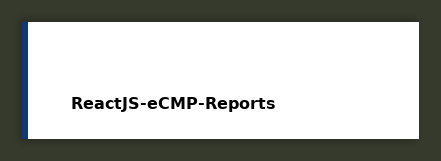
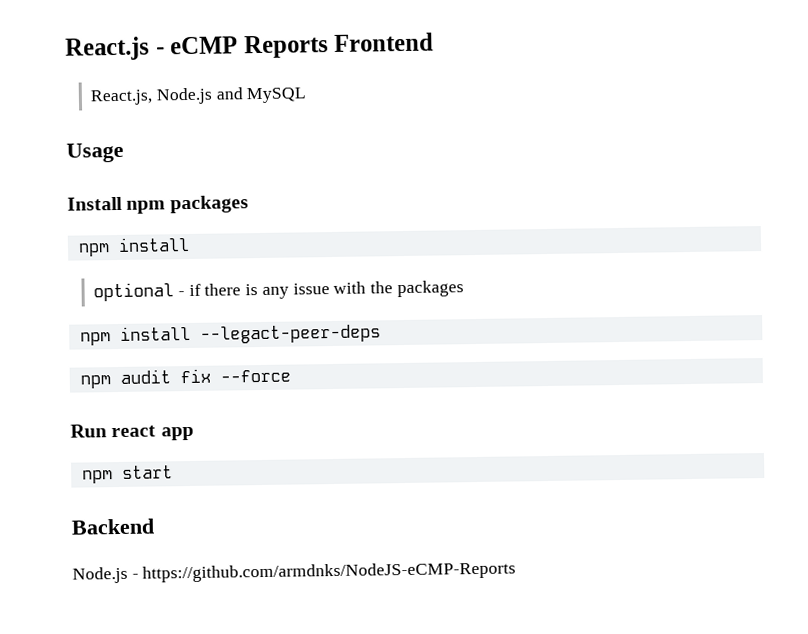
[71,97,276,112] ReactJS-eCMP-Reports -> [65,32,435,61] [90,87,307,106] [66,142,124,163] [67,195,249,214] [77,236,190,257] [93,280,464,302] [79,324,381,346] [79,368,291,389] [70,424,194,441] [81,465,173,484] [71,518,154,535] [72,561,517,584] React.js - eCMP Reports Frontend // React.js, Node.js and MySQL // Usage // Install npm packages // npm install // optional - if there is any issue with the packages // npm install --legact-peer-deps // npm audit fix --force // Run react app // npm start // Backend // Node.js - https://github.com/armdnks/NodeJS-eCMP-Reports

